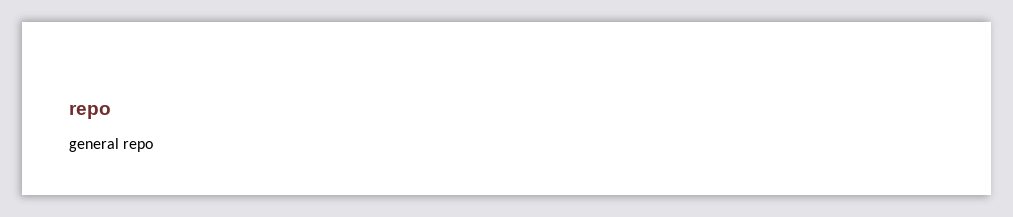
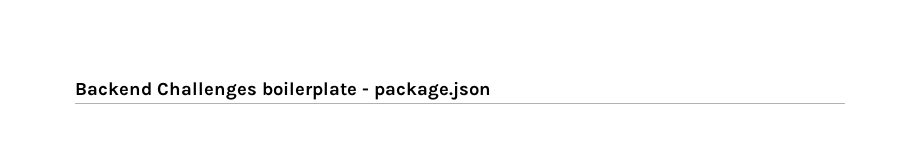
[69,104,111,119] [69,138,154,152] repo // general repo -> [75,81,491,100] Backend Challenges boilerplate - package.json

